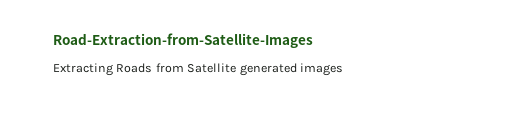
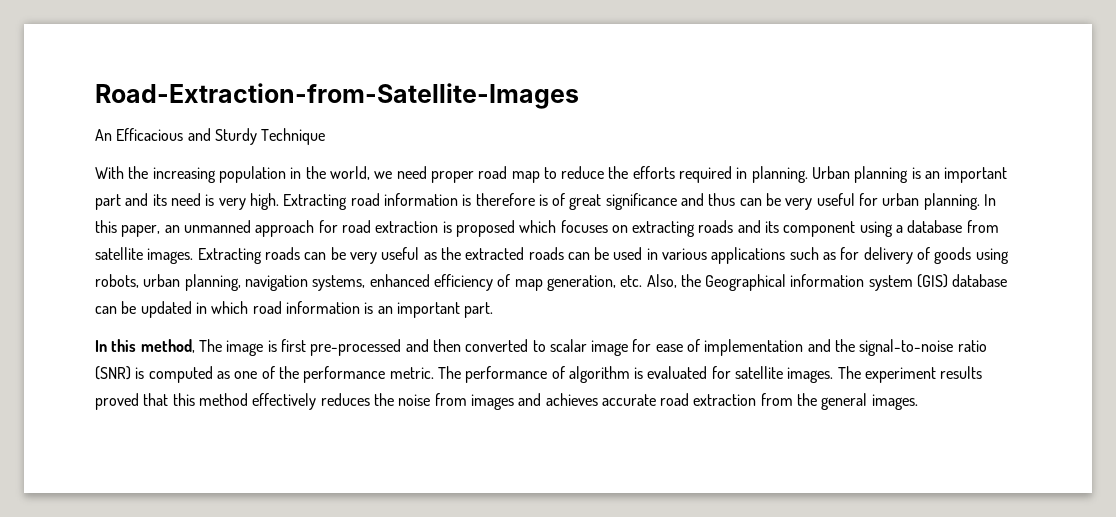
[53,63,343,76] Extracting Roads from Satellite generated images -> [95,128,326,145] [95,166,1008,183] [95,193,997,210] [95,220,999,237] [95,247,1009,264] [95,274,1008,291] [95,301,494,318] [95,339,987,356] [95,366,983,383] [95,393,918,410] An Efficacious and Sturdy Technique // With the increasing population in the world, we need proper road map to reduce the efforts required in planning. Urban planning is an important part and its need is very high. Extracting road information is therefore is of great significance and thus can be very useful for urban planning. In this paper, an unmanned approach for road extraction is proposed which focuses on extracting roads and its component using a database from satellite images. Extracting roads can be very useful as the extracted roads can be used in various applications such as for delivery of goods using robots, urban planning, navigation systems, enhanced efficiency of map generation, etc. Also, the Geographical information system (GIS) database can be updated in which road information is an important part. // In this method, The image is first pre-processed and then converted to scalar image for ease of implementation and the signal-to-noise ratio (SNR) is computed as one of the performance metric. The performance of algorithm is evaluated for satellite images. The experiment results proved that this method effectively reduces the noise from images and achieves accurate road extraction from the general images.

